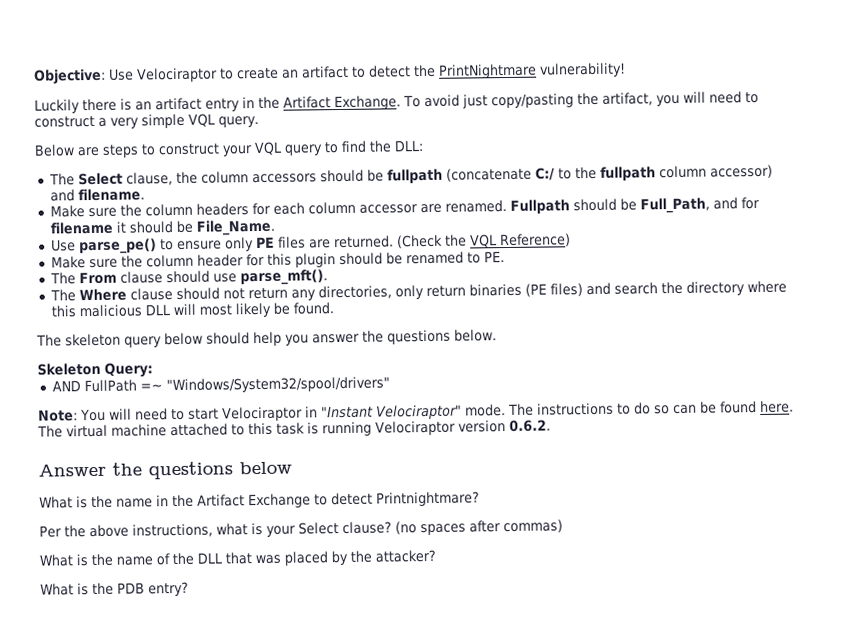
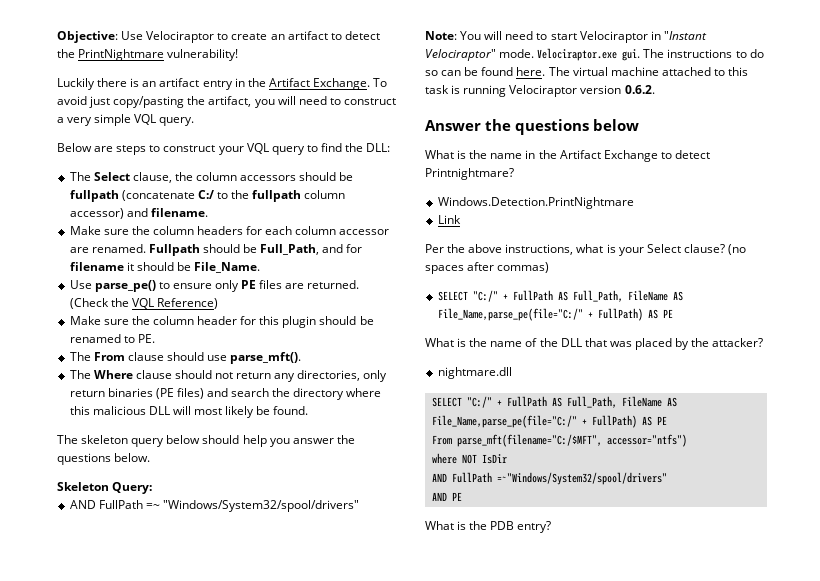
(506, 410) none -> [537,48,641,61] Velociraptor.exe gui.
(480, 499) none -> [437,197,634,209] [437,215,461,224] // Windows.Detection.PrintNightmare // Link
(563, 526) none -> [437,290,683,302] [437,308,673,321] // SELECT "C:/" + FullPath AS Full_Path, FileName AS File_Name,parse_pe(file="C:/" + FullPath) AS PE
(436, 556) none -> [437,367,512,379] [431,396,677,408] [431,415,667,428] [431,434,687,447] [431,453,507,464] [431,472,667,485] [431,492,462,501] // nightmare.dll // SELECT "C:/" + FullPath AS Full_Path, FileName AS File_Name,parse_pe(file="C:/" + FullPath) AS PE // From parse_mft(filename="C:/$MFT", accessor="ntfs") // where NOT IsDir // AND FullPath =~"Windows/System32/spool/drivers" // AND PE

